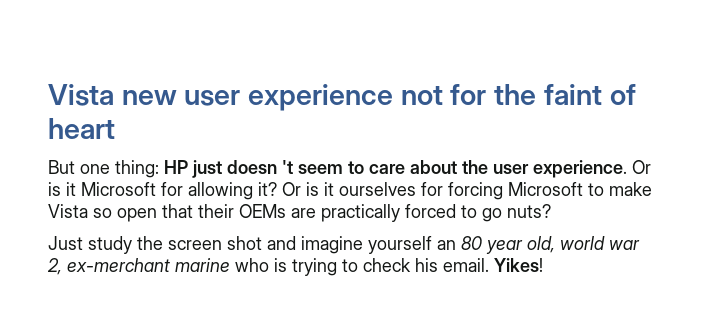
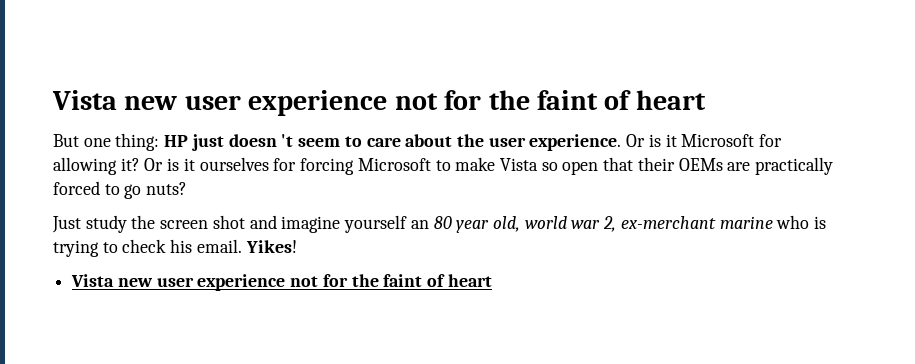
(543, 265) none -> [71,274,492,291] // Vista new user experience not for the faint of heart

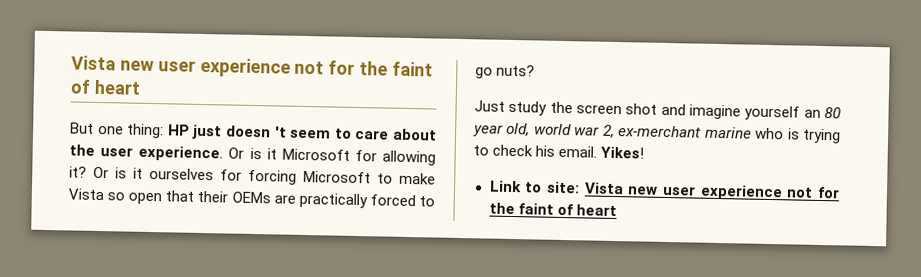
(297, 246) none -> [488,180,580,194] Link to site:

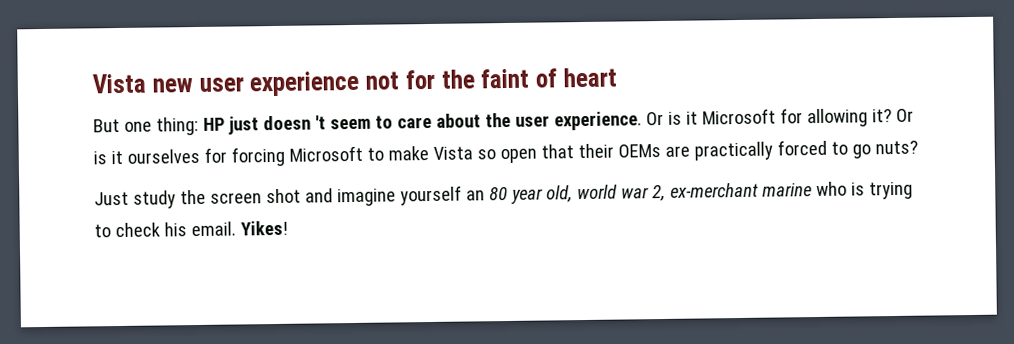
[488,180,840,201] [488,202,617,217] // Link to site: Vista new user experience not for the faint of heart -> (288, 228) none

